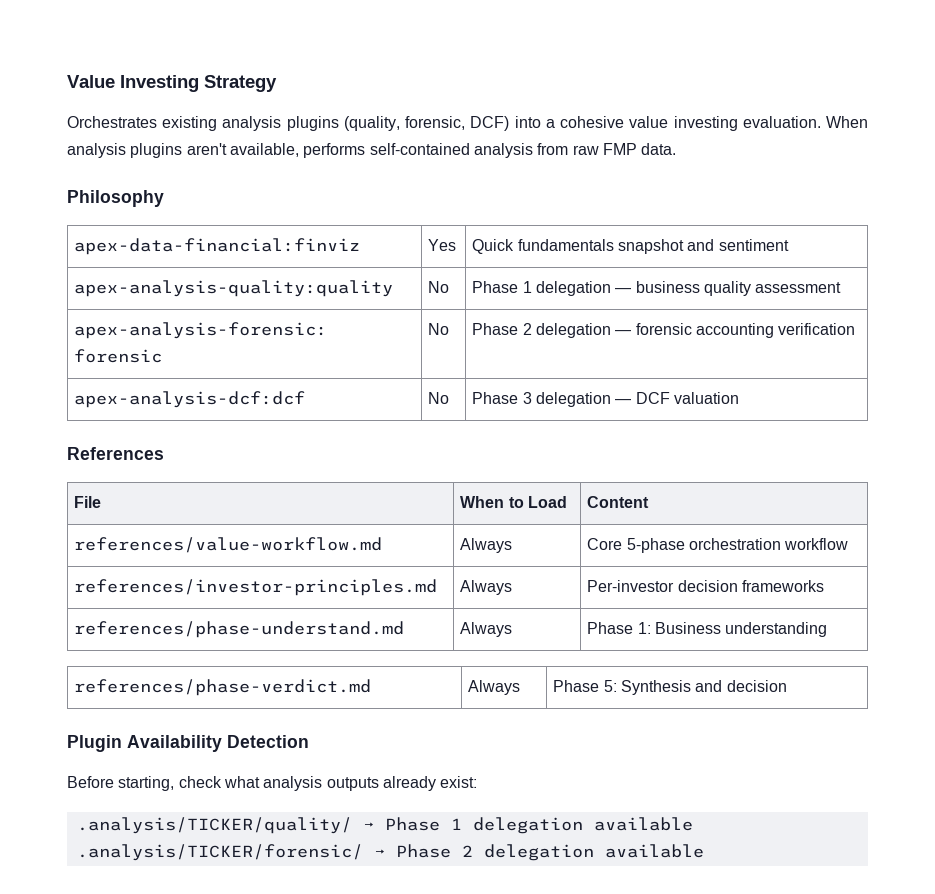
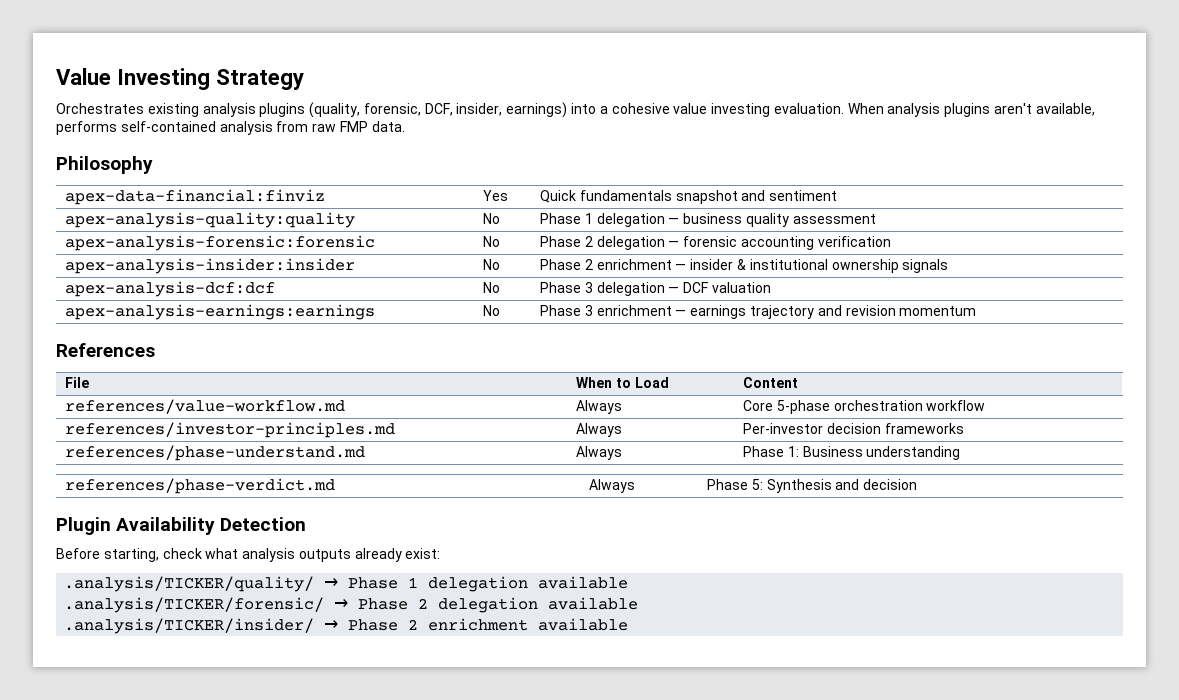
[470,116,510,131] DCF) -> [424,102,568,118] DCF, insider, earnings)
(856, 329) none -> [65,258,356,274] [483,259,501,270] [540,259,949,273] // apex-analysis-insider:insider | No | Phase 2 enrichment — insider & institutional ownership signals
(739, 398) none -> [65,304,376,320] [483,305,501,316] [540,305,977,319] // apex-analysis-earnings:earnings | No | Phase 3 enrichment — earnings trajectory and revision momentum
(704, 851) none -> [64,618,629,634] // .analysis/TICKER/insider/ → Phase 2 enrichment available

